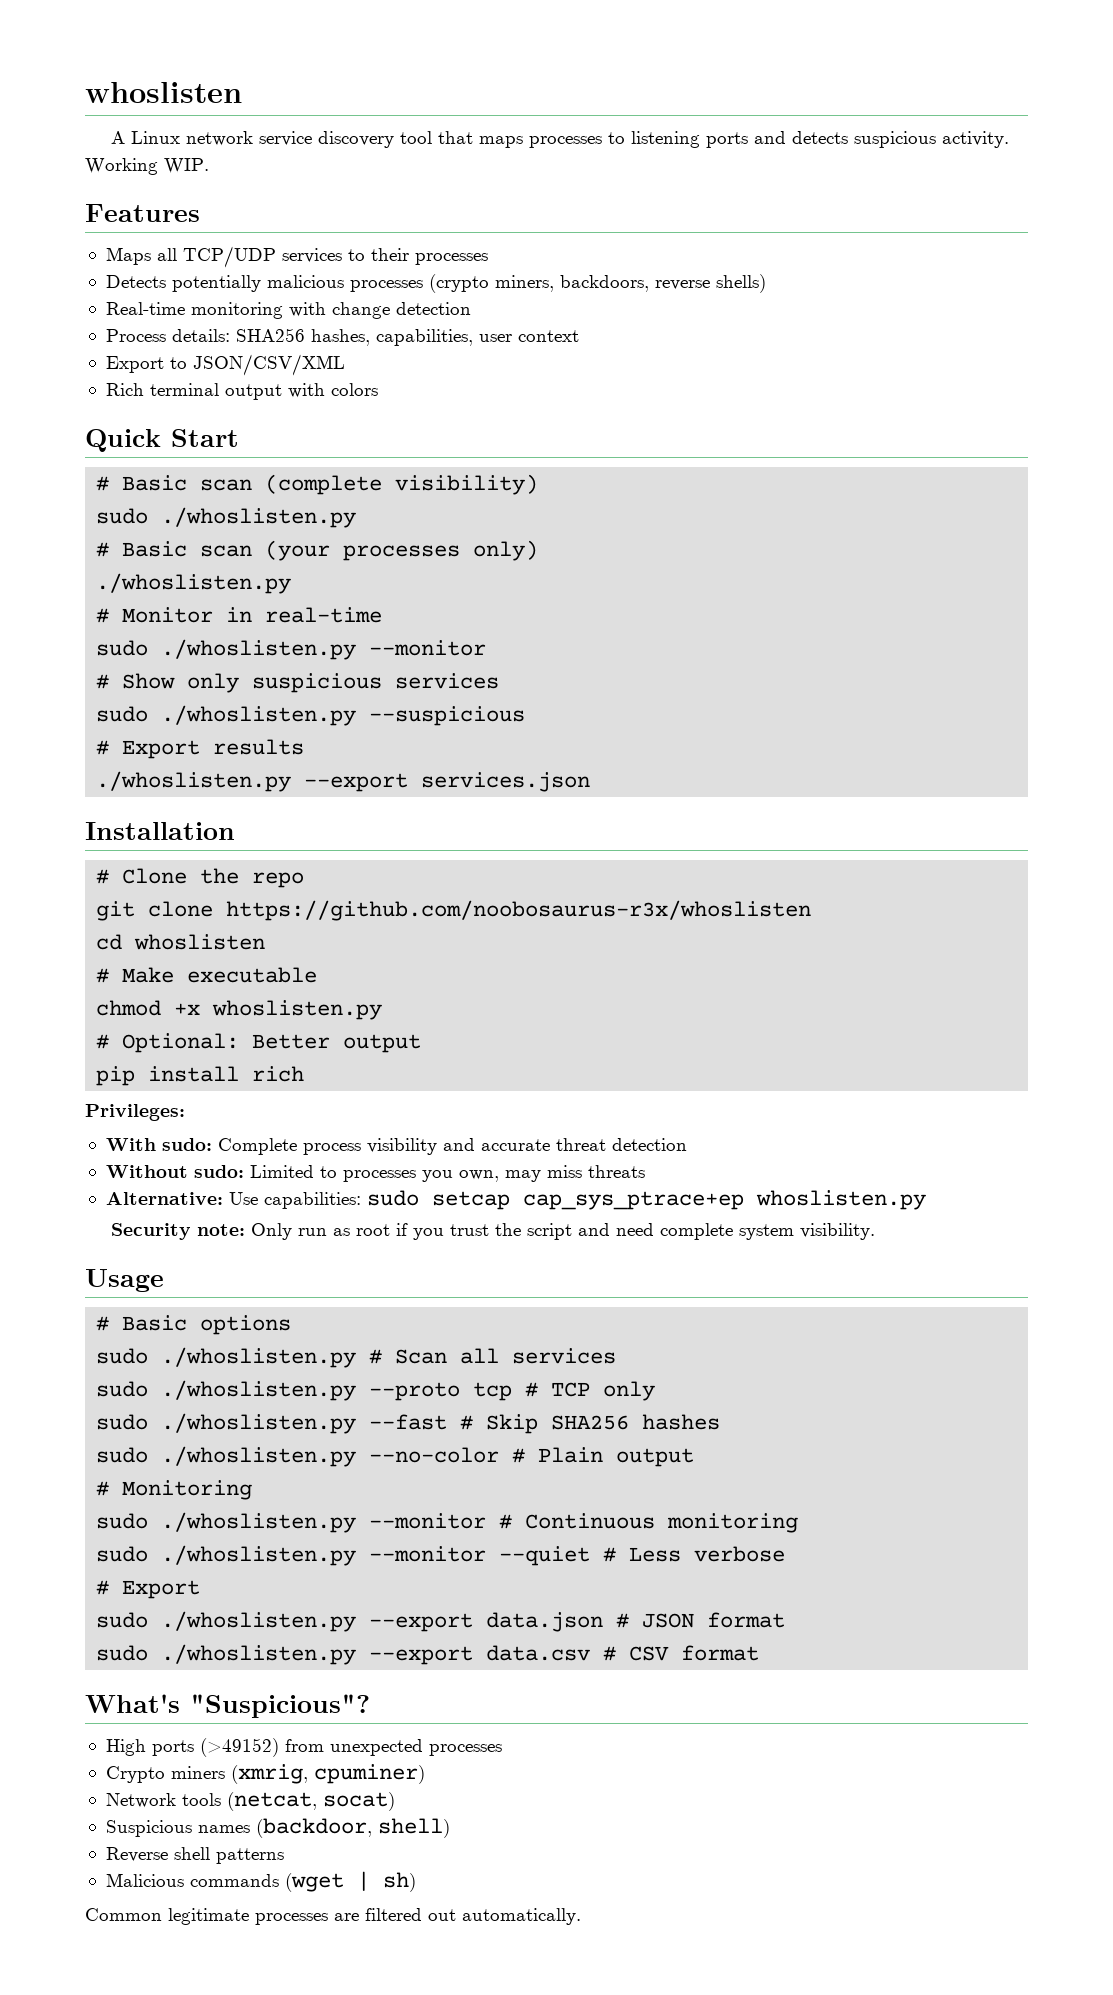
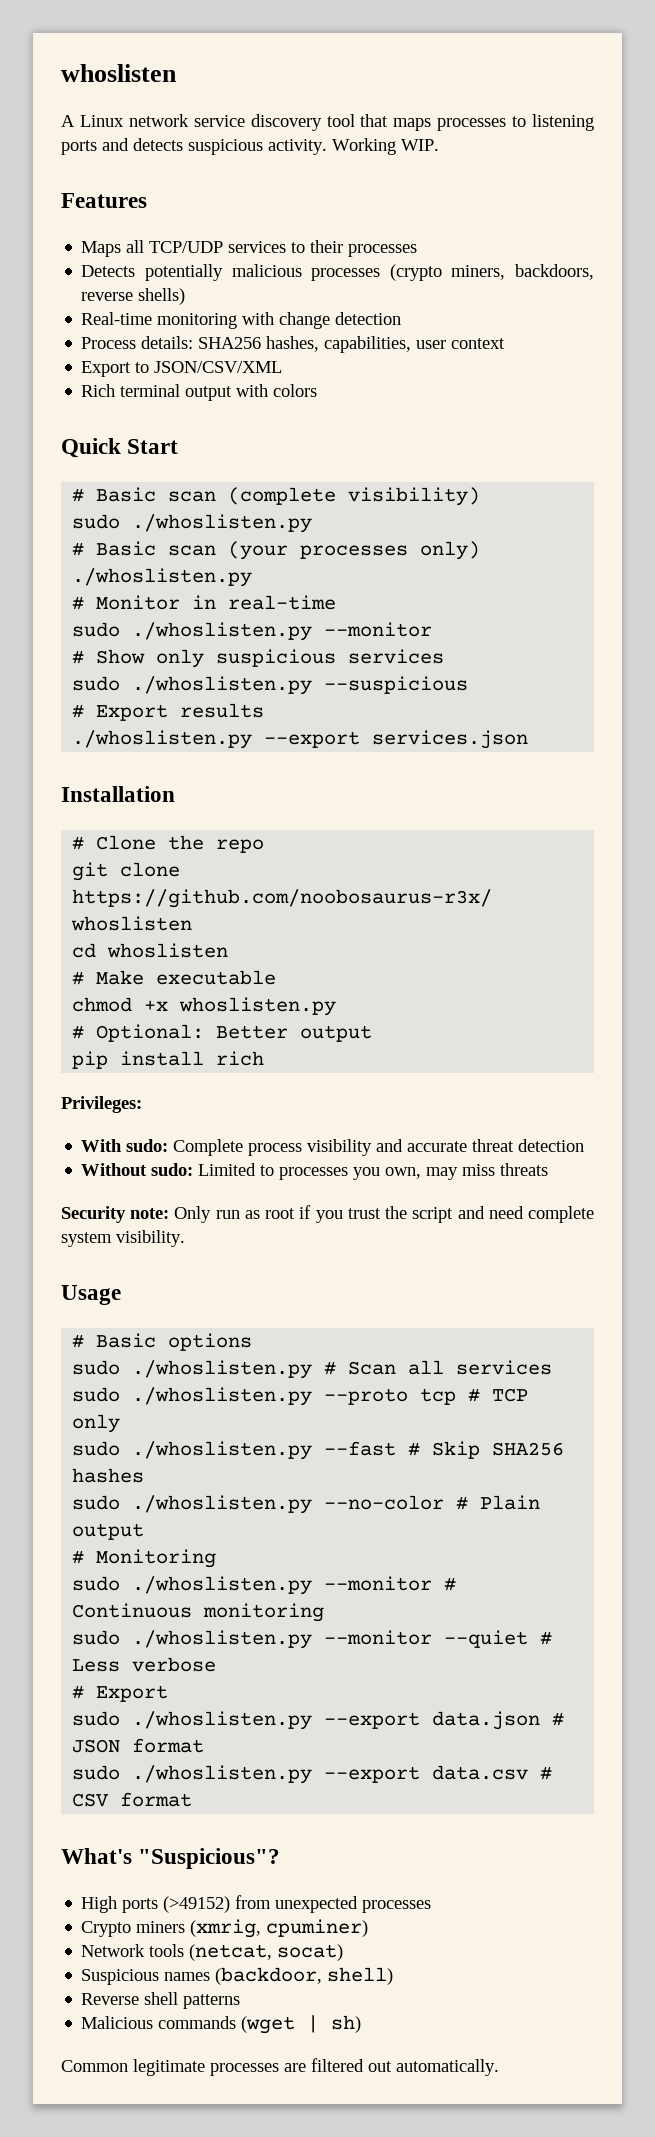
[105,1190,926,1210] // Alternative: Use capabilities: sudo setcap cap_sys_ptrace+ep whoslisten.py -> (549, 1169) none

